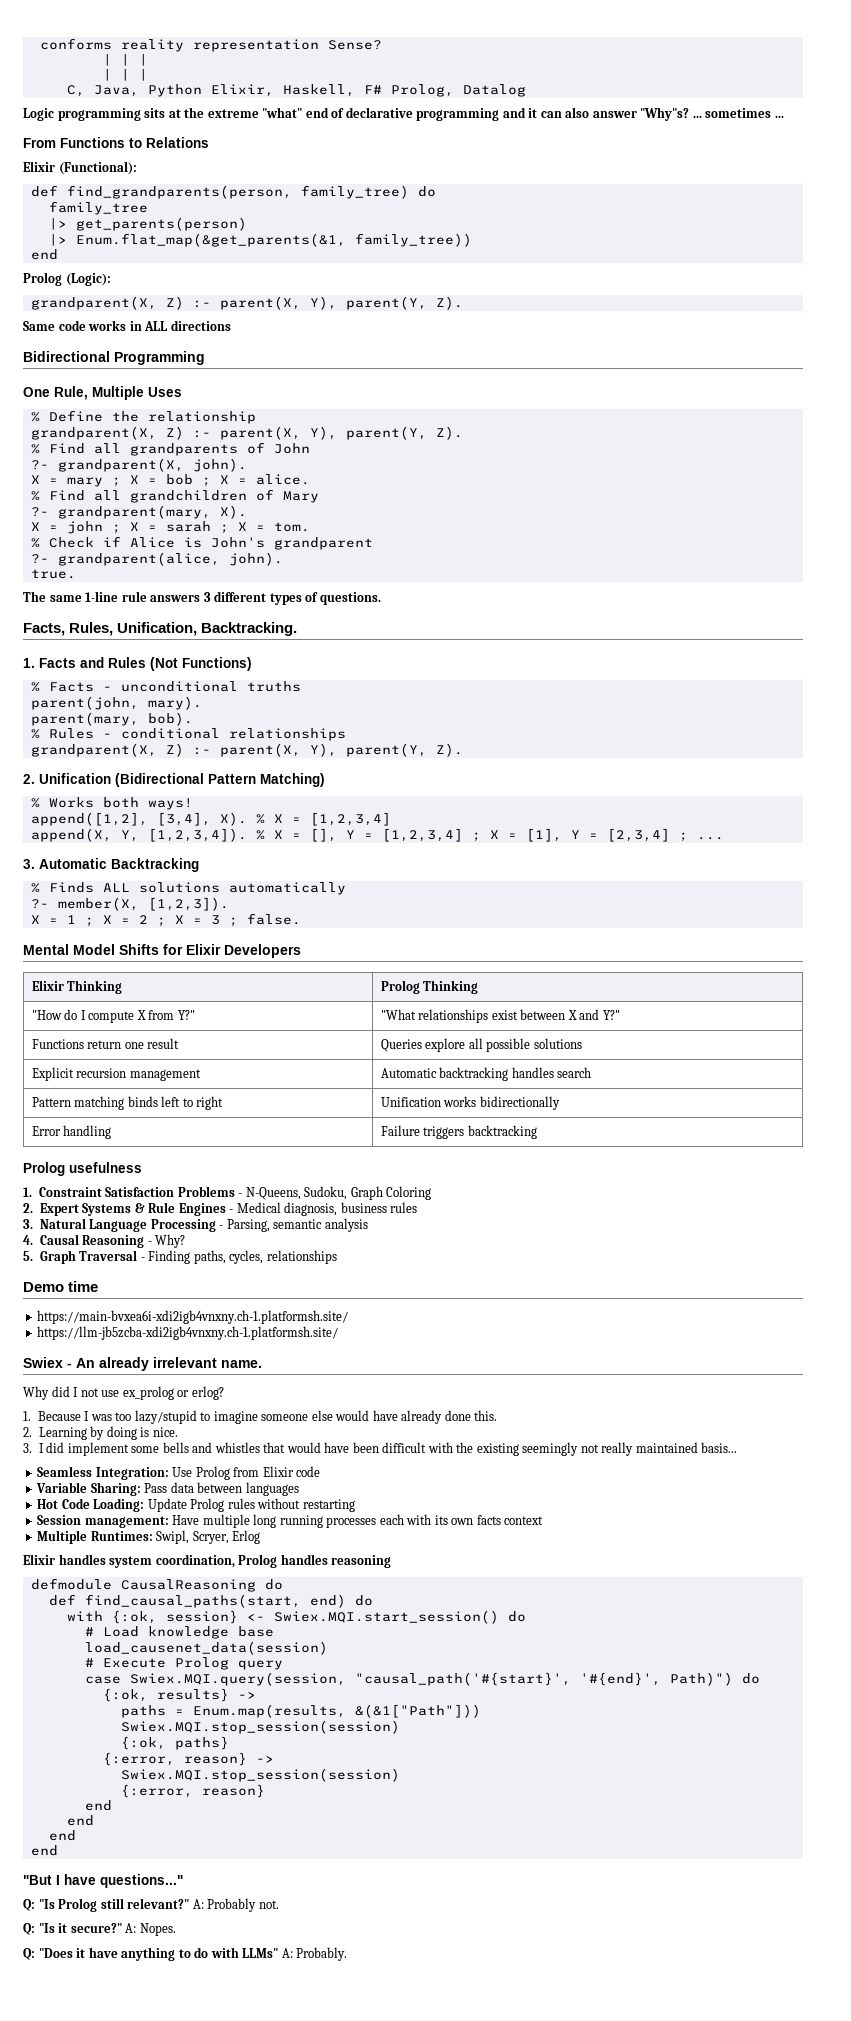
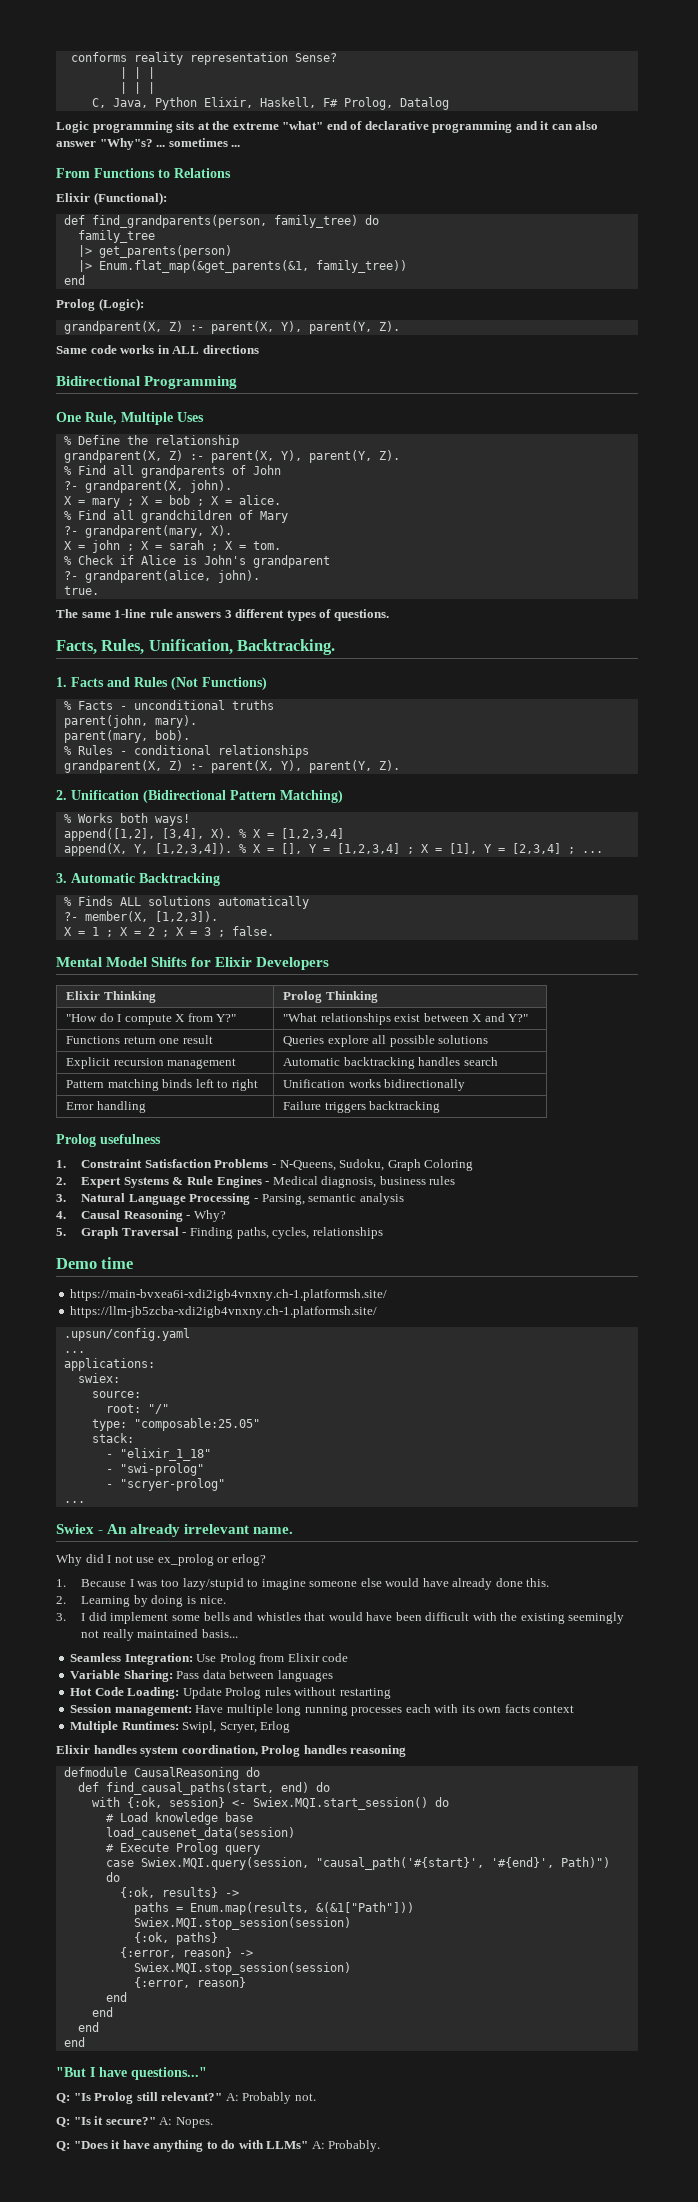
(339, 1333) none -> [63,1328,190,1341] [63,1351,85,1353] [63,1358,155,1371] [77,1373,120,1383] [91,1391,141,1398] [105,1404,169,1414] [91,1418,260,1431] [91,1433,134,1443] [105,1448,211,1461] [105,1463,204,1476] [105,1478,225,1491] [63,1501,85,1503] // .upsun/config.yaml // ... // applications: // swiex: // source: // root: "/" // type: "composable:25.05" // stack: // - "elixir_1_18" // - "swi-prolog" // - "scryer-prolog" // ...

